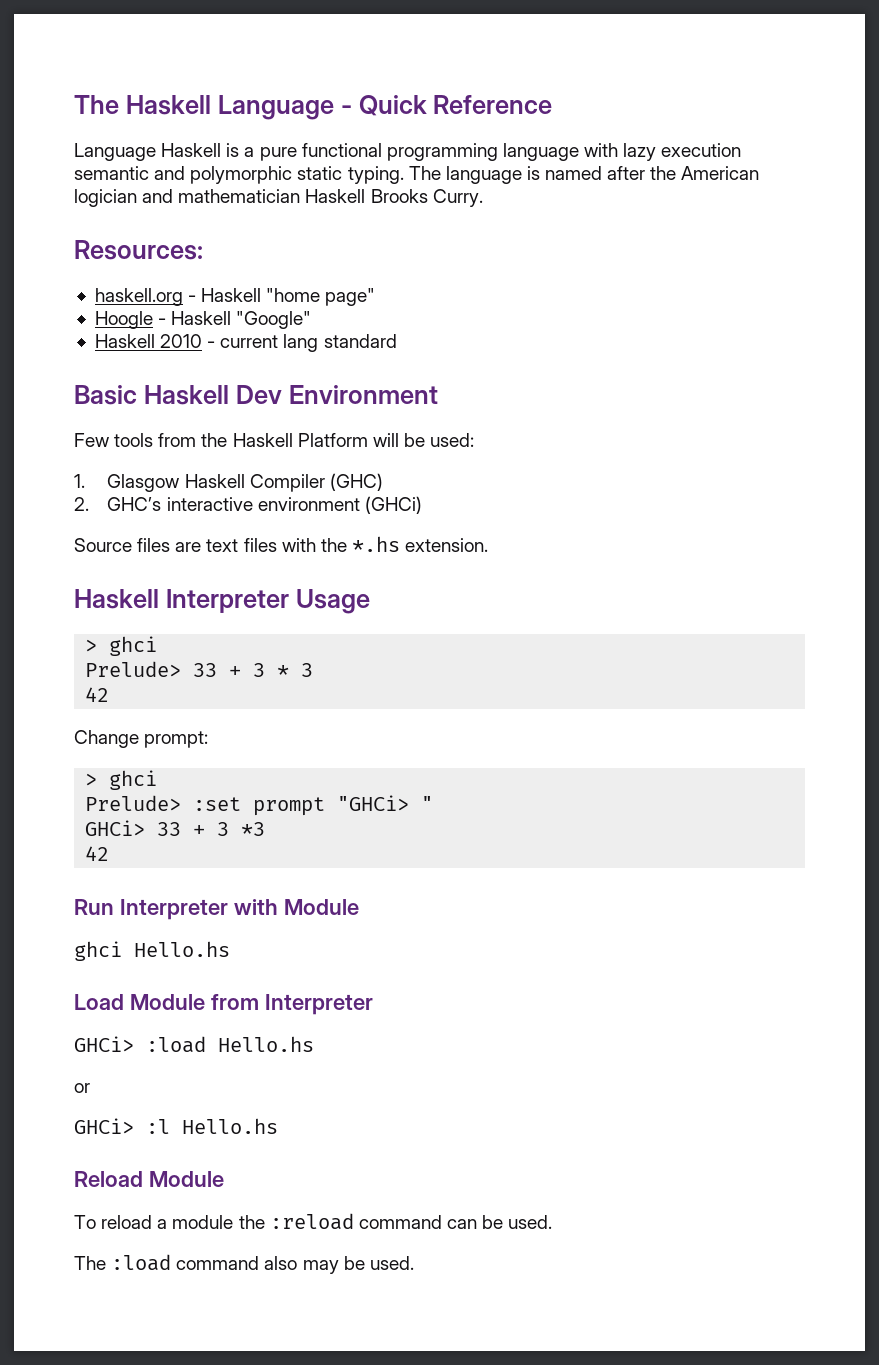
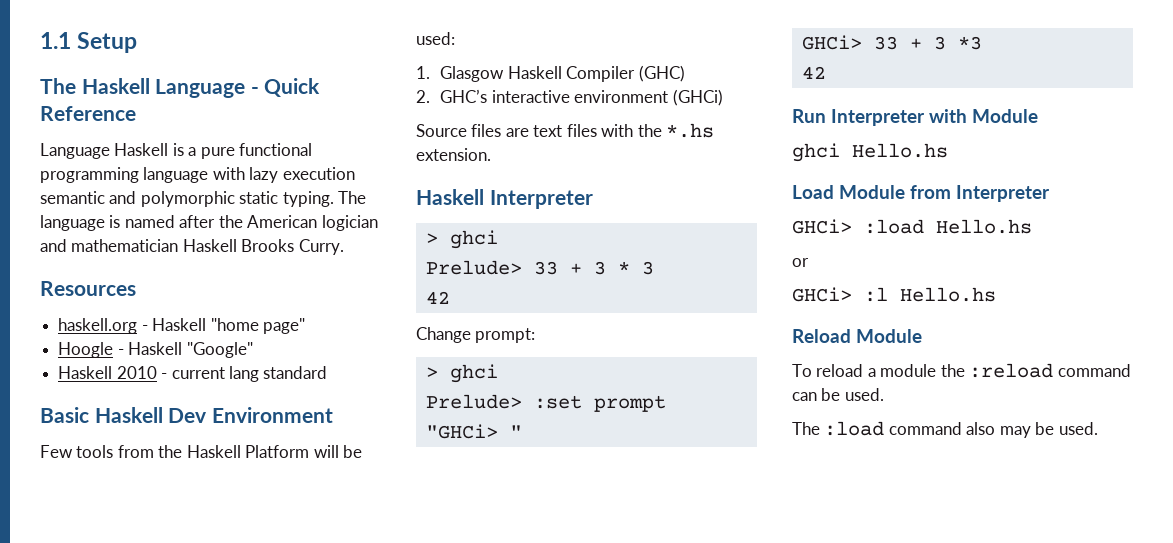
(74, 104) none -> [40,32,138,53] 1.1 Setup //
[74,240,203,260] Resources: -> [40,281,136,296] Resources
[295,589,370,614] Usage -> (593, 199) none

